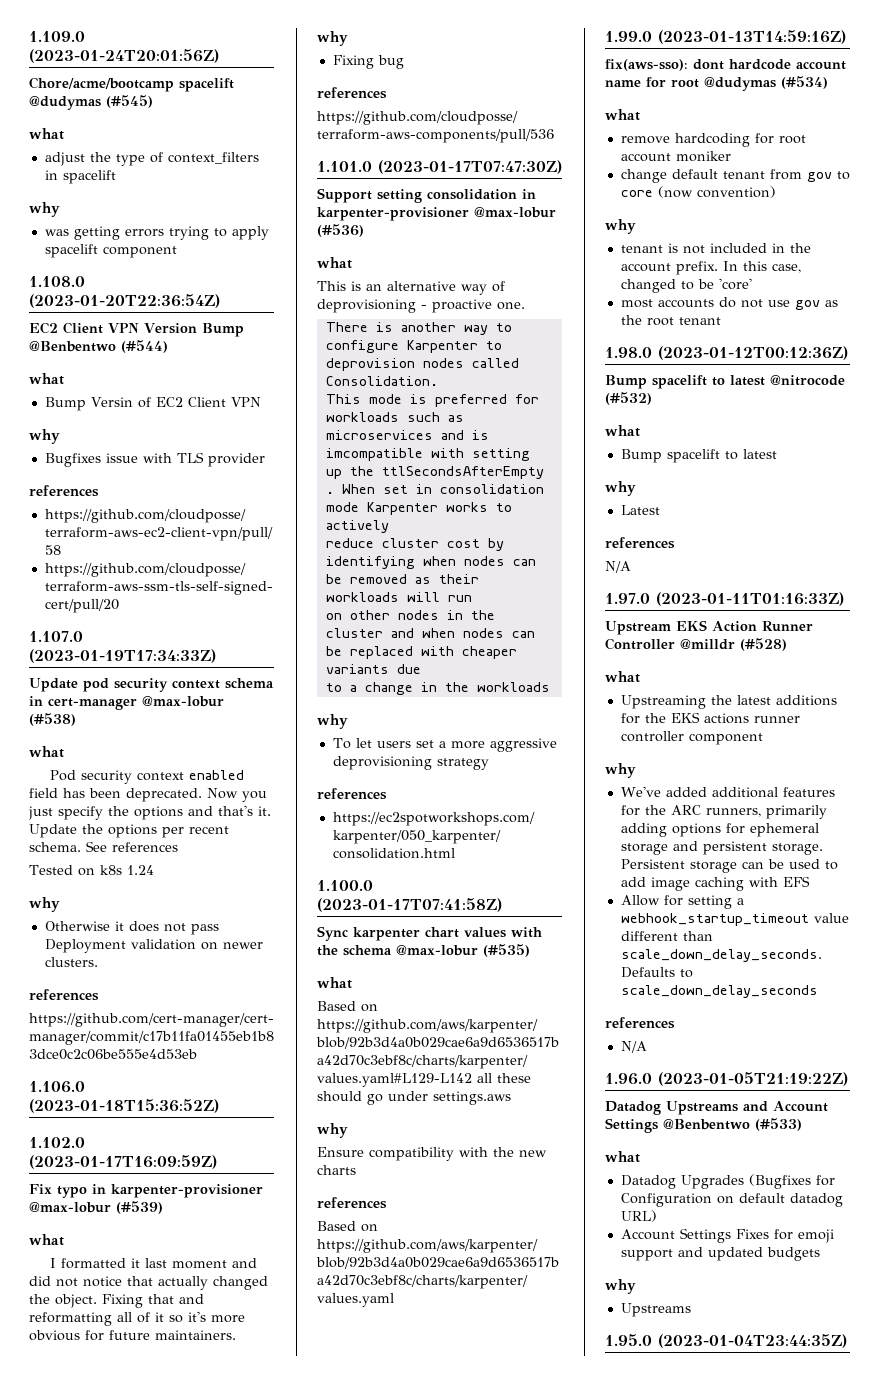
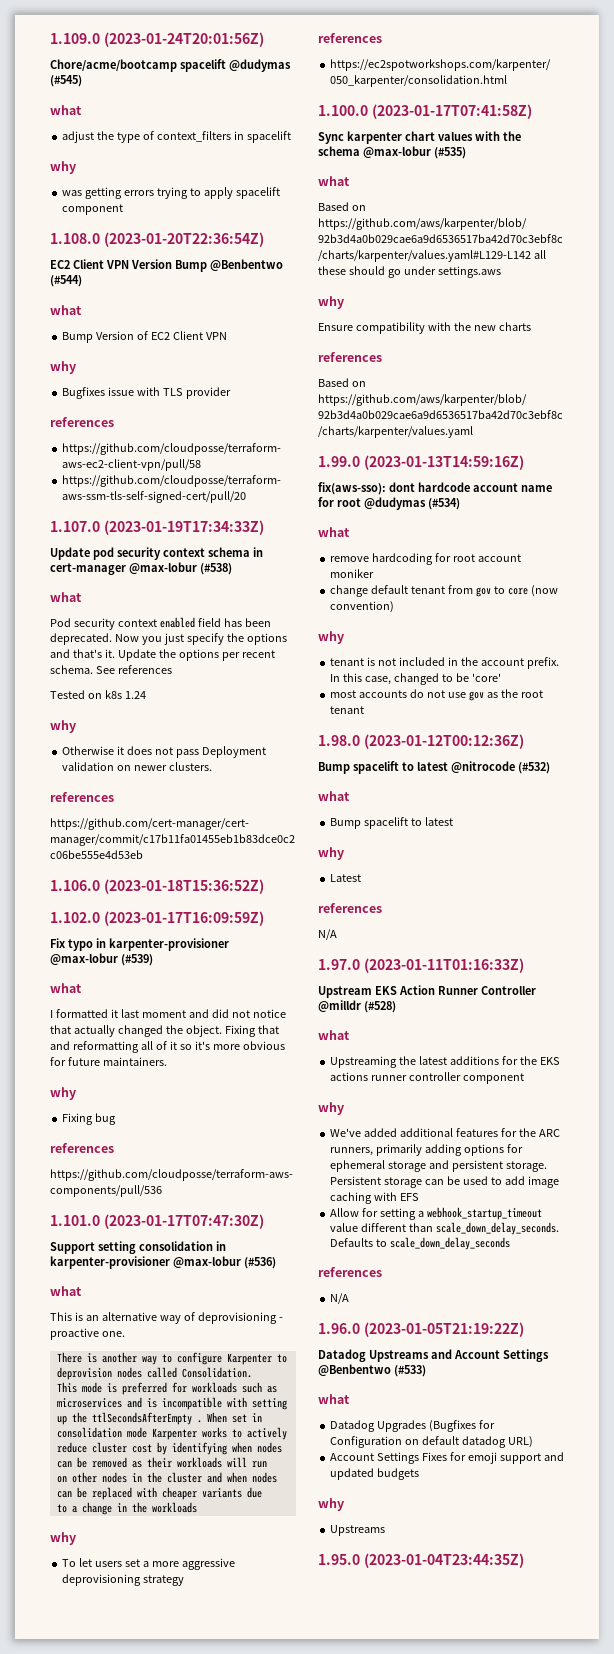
[90,397,133,407] Versin -> [96,331,135,340] Version
[325,448,423,461] imcompatible -> [161,1397,222,1410] incompatible

